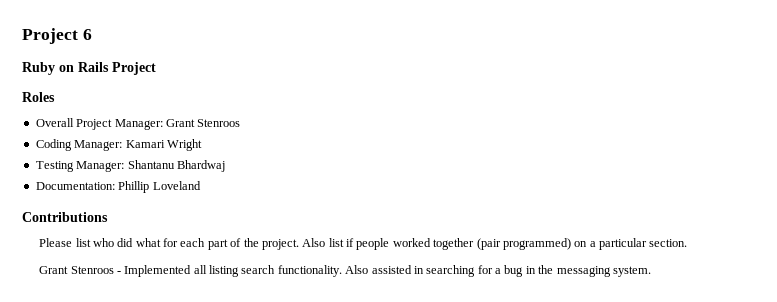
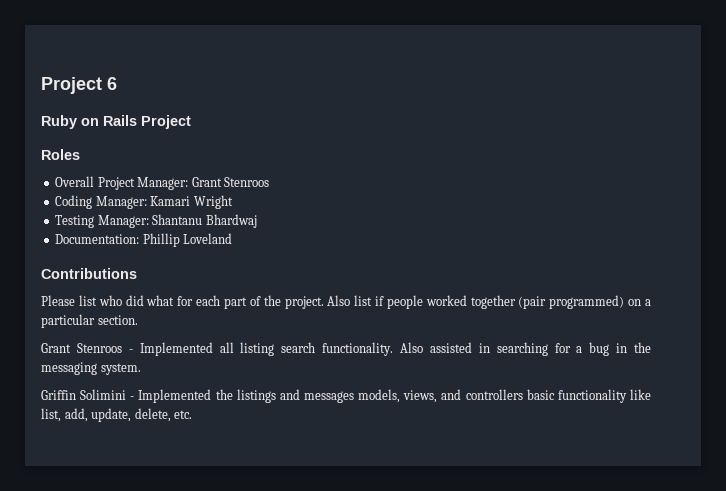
(651, 271) none -> [41,389,651,403] [41,408,193,422] // Griffin Solimini - Implemented the listings and messages models, views, and controllers basic functionality like list, add, update, delete, etc.

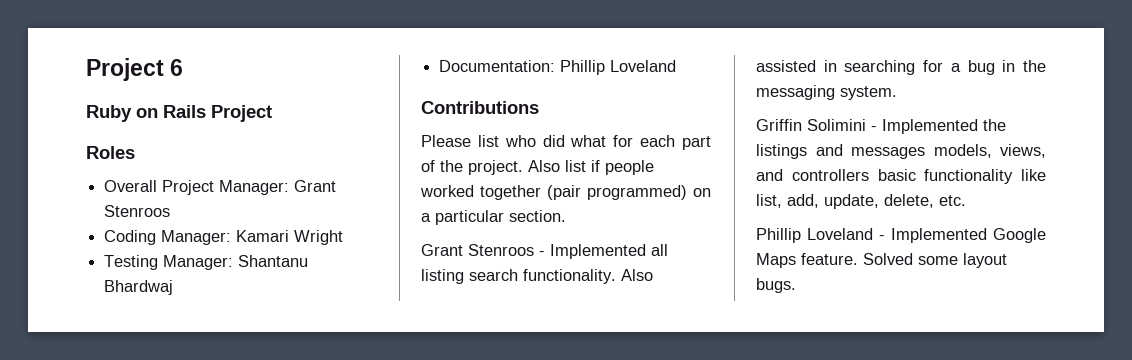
(193, 414) none -> [756,228,1046,243] [756,253,1007,268] [756,278,796,293] // Phillip Loveland - Implemented Google Maps feature. Solved some layout bugs.

